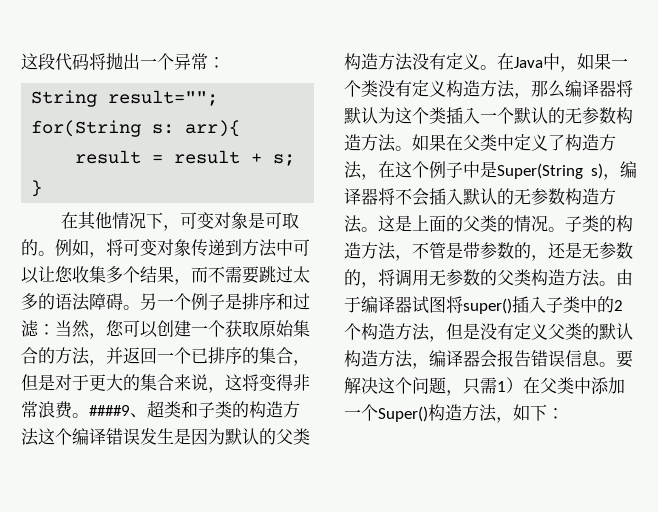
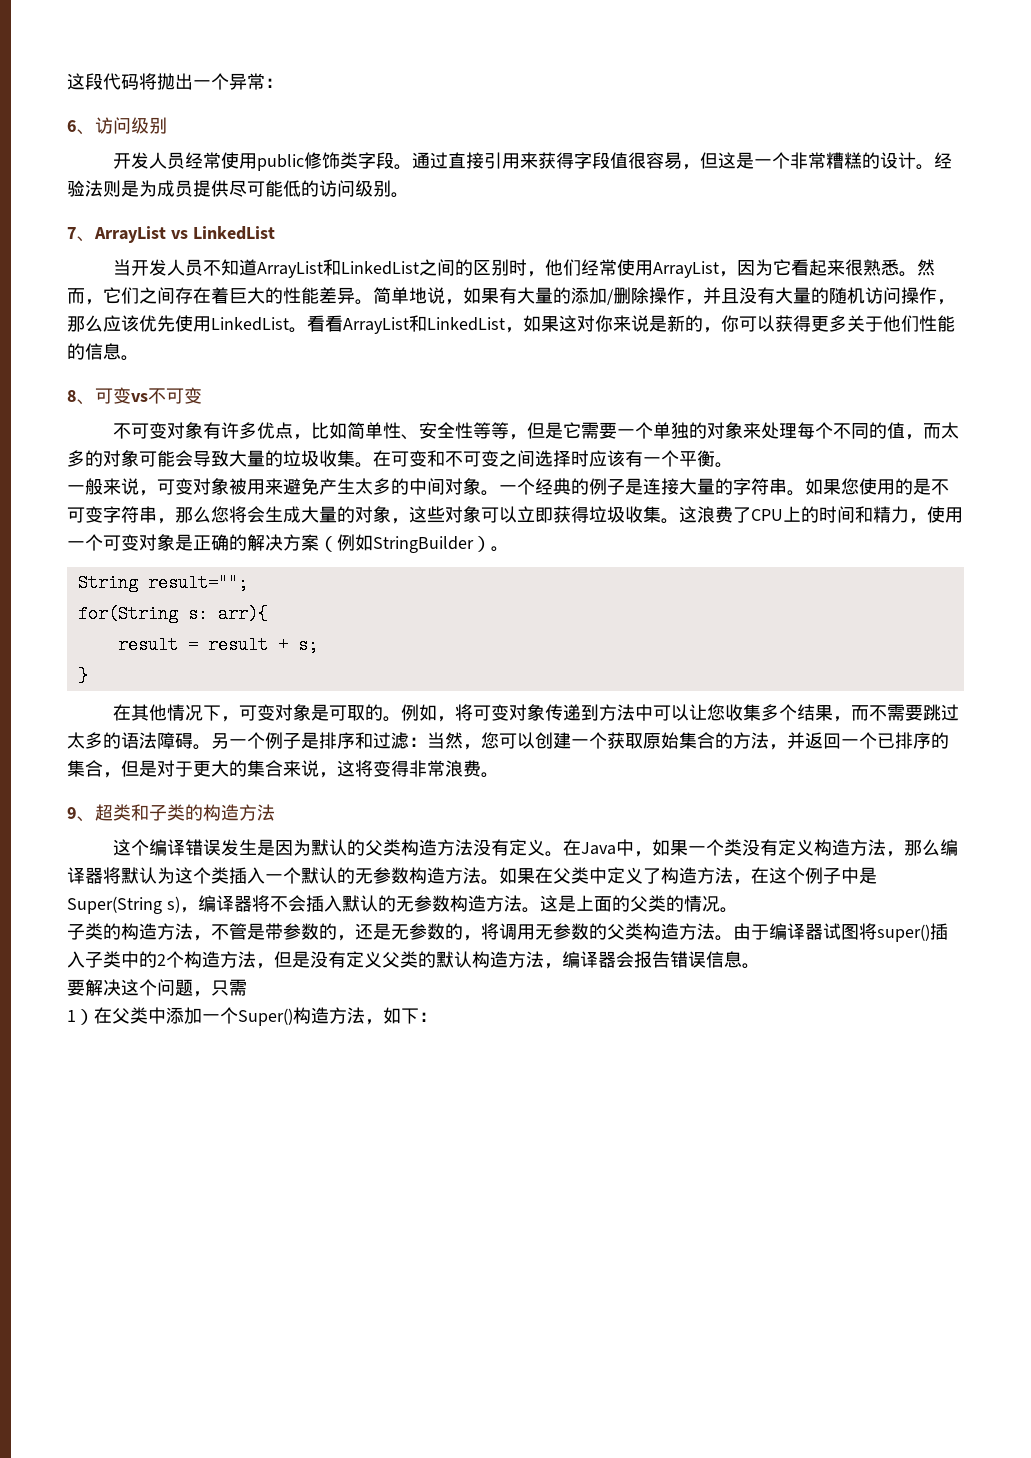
(225, 62) none -> [67,117,167,135] [112,152,952,171] [67,180,409,198] [67,226,275,243] [112,259,935,278] [67,287,955,305] [67,315,955,334] [67,343,139,361] [67,387,202,405] [112,422,959,440] [67,450,733,468] [67,478,949,496] [67,506,963,524] [67,534,509,553] // 6、访问级别 // 开发人员经常使用public修饰类字段。通过直接引用来获得字段值很容易，但这是一个非常糟糕的设计。经验法则是为成员提供尽可能低的访问级别。 // 7、ArrayList vs LinkedList // 当开发人员不知道ArrayList和LinkedList之间的区别时，他们经常使用ArrayList，因为它看起来很熟悉。然而，它们之间存在着巨大的性能差异。简单地说，如果有大量的添加/删除操作，并且没有大量的随机访问操作，那么应该优先使用LinkedList。看看ArrayList和LinkedList，如果这对你来说是新的，你可以获得更多关于他们性能的信息。 // 8、可变vs不可变 // 不可变对象有许多优点，比如简单性、安全性等等，但是它需要一个单独的对象来处理每个不同的值，而太多的对象可能会导致大量的垃圾收集。在可变和不可变之间选择时应该有一个平衡。 // 一般来说，可变对象被用来避免产生太多的中间对象。一个经典的例子是连接大量的字符串。如果您使用的是不可变字符串，那么您将会生成大量的对象，这些对象可以立即获得垃圾收集。这浪费了CPU上的时间和精力，使用一个可变对象是正确的解决方案（例如StringBuilder）。
[89,405,130,416] ####9 -> [67,807,77,819] // 9
(39, 437) none -> (275, 812) //
(565, 229) none -> (738, 910) //
(616, 364) none -> (760, 966) //
(497, 385) none -> (247, 987) //

